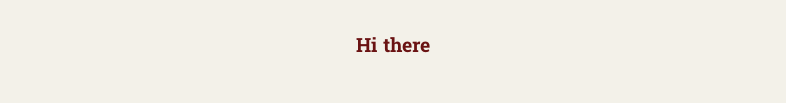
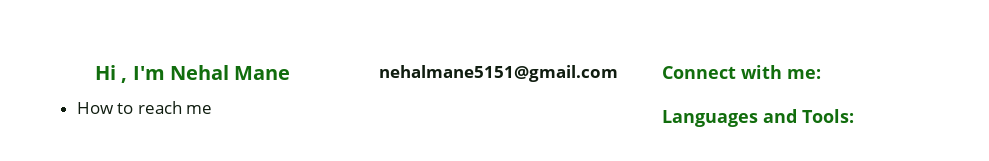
[382,37,430,53] there -> [121,65,291,83] [76,101,213,114] [378,65,618,82] [662,65,821,79] [662,109,854,127] , I'm Nehal Mane // How to reach me nehalmane5151@gmail.com // Connect with me: // Languages and Tools:

